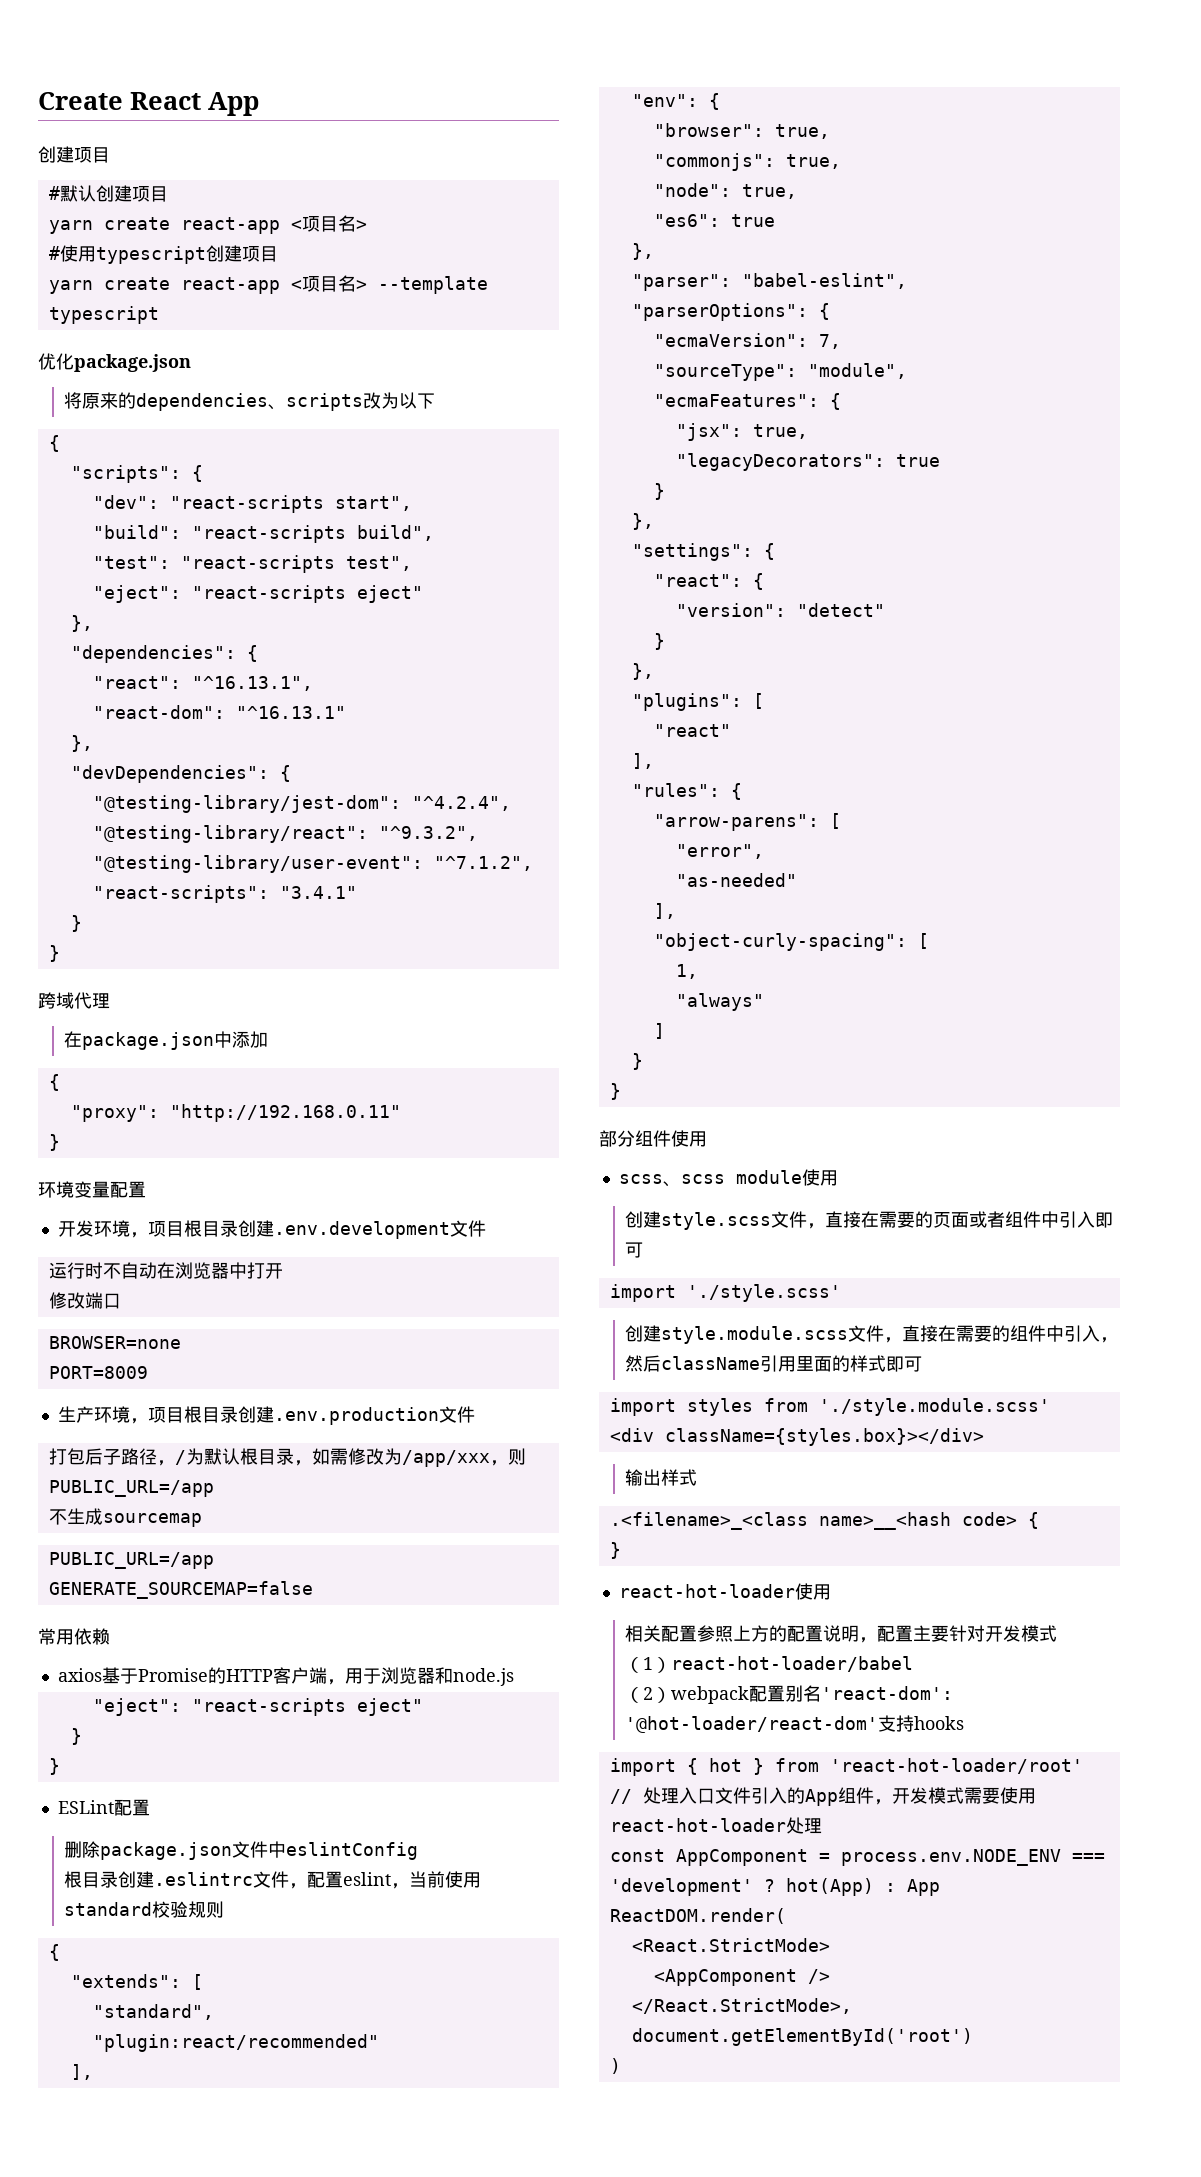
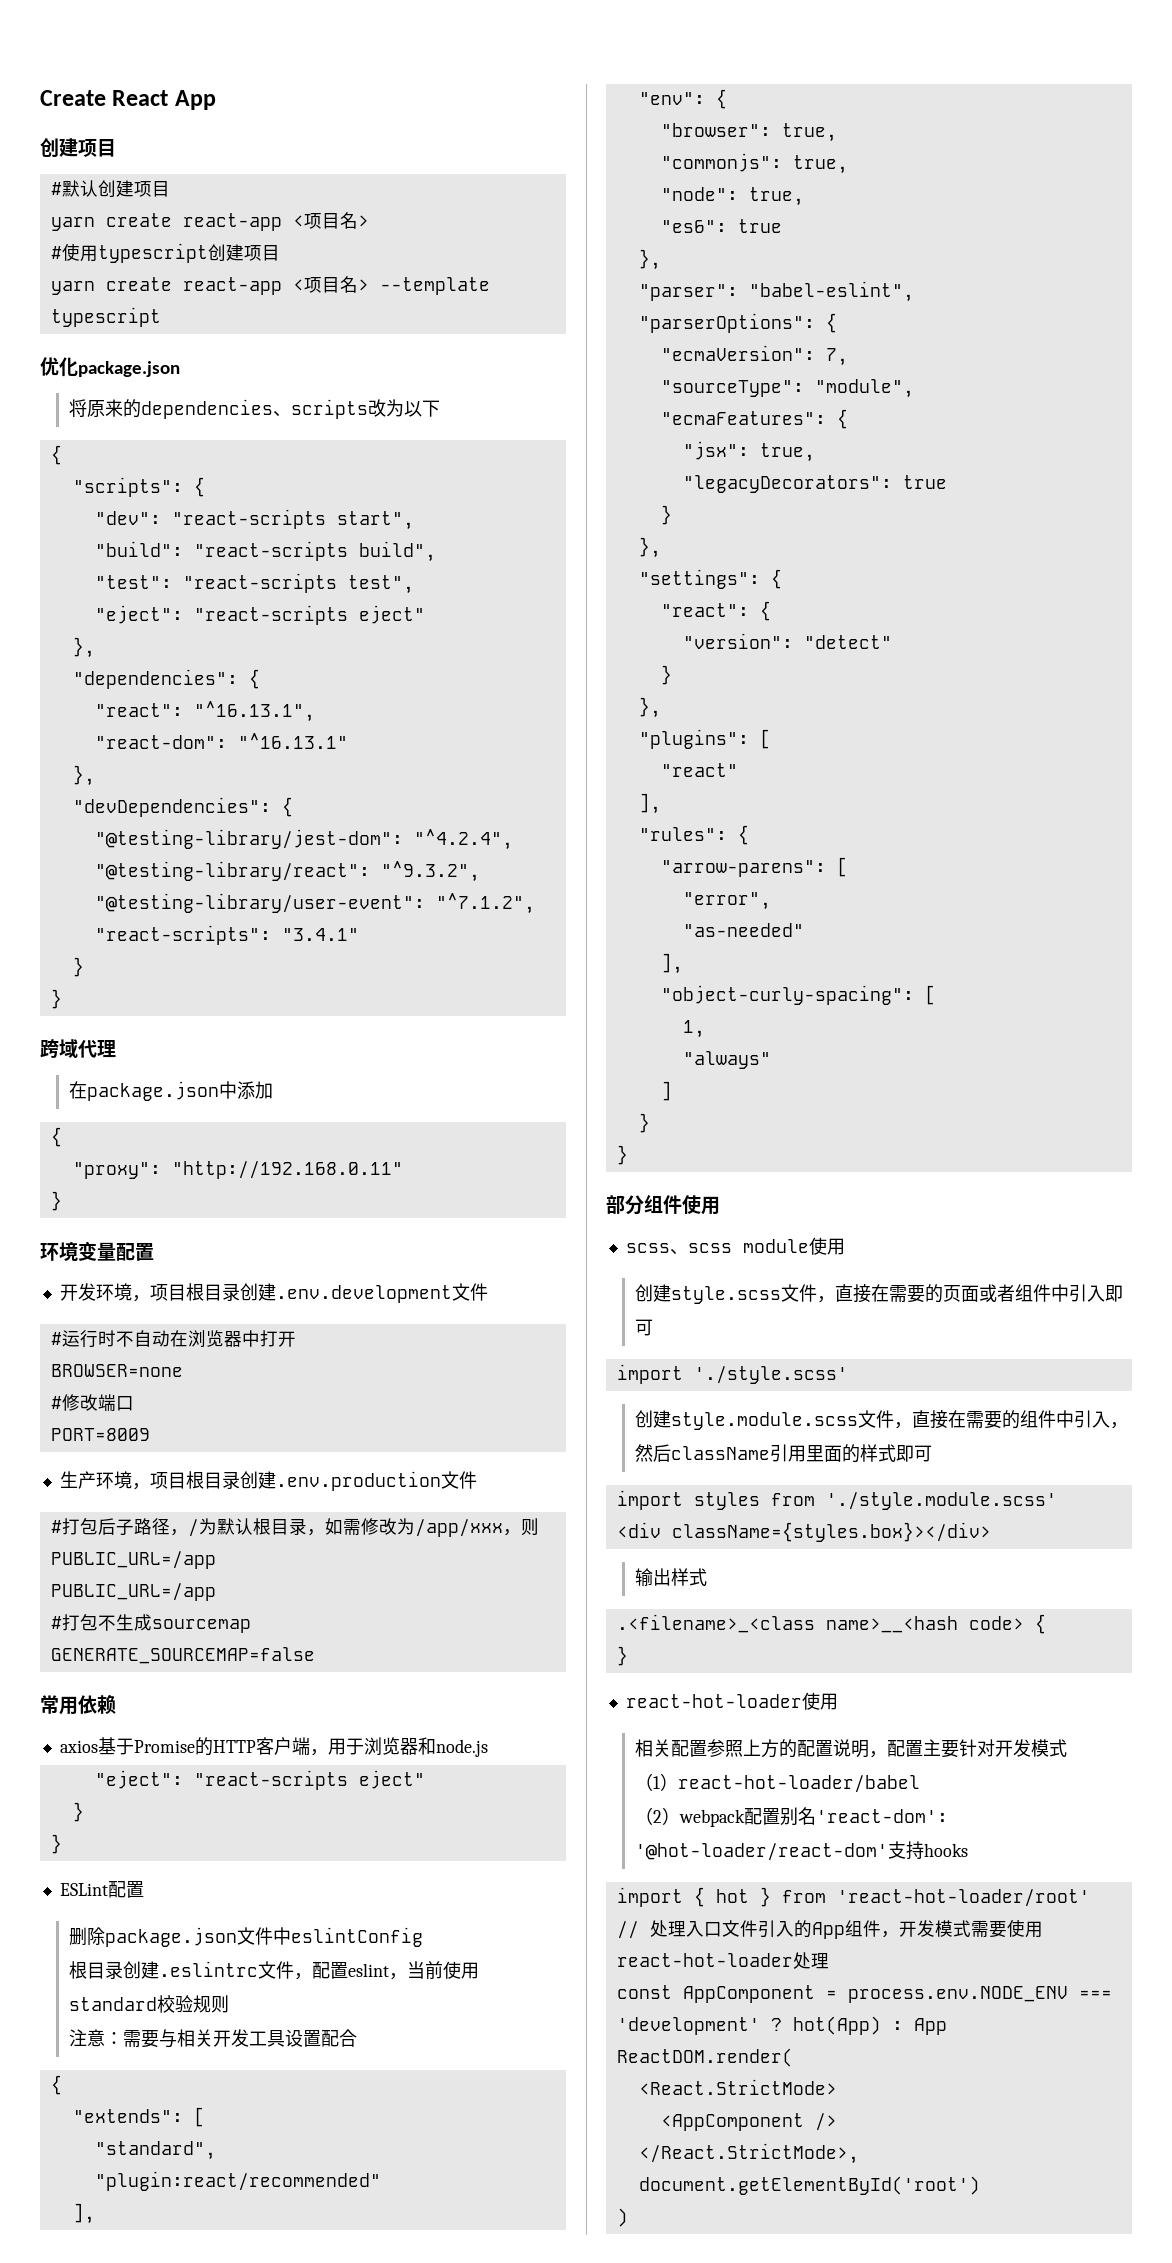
(486, 1228) none -> [50,1332,62,1345] #
(283, 1271) none -> [50,1364,183,1377] [50,1396,62,1409] BROWSER=none // #
[48,1336,181,1349] // BROWSER=none -> (134, 1403) none
(475, 1414) none -> [50,1520,62,1533] #
(214, 1488) none -> [50,1583,216,1601] [50,1614,98,1631] PUBLIC_URL=/app // #打包
[48,1552,214,1569] // PUBLIC_URL=/app -> (251, 1626) none
(225, 1909) none -> [68,2029,357,2048] // 注意：需要与相关开发工具设置配合

